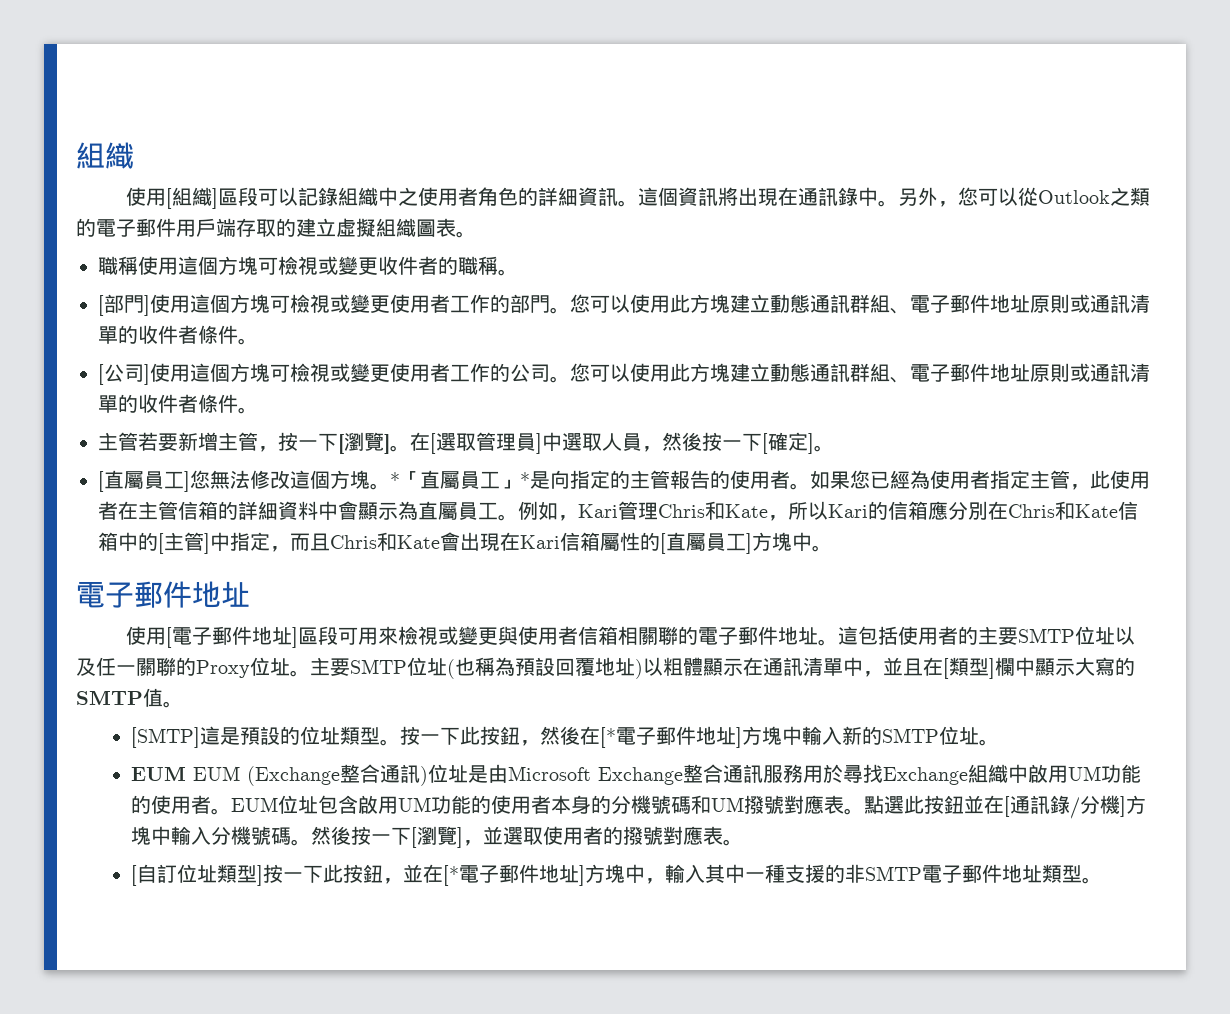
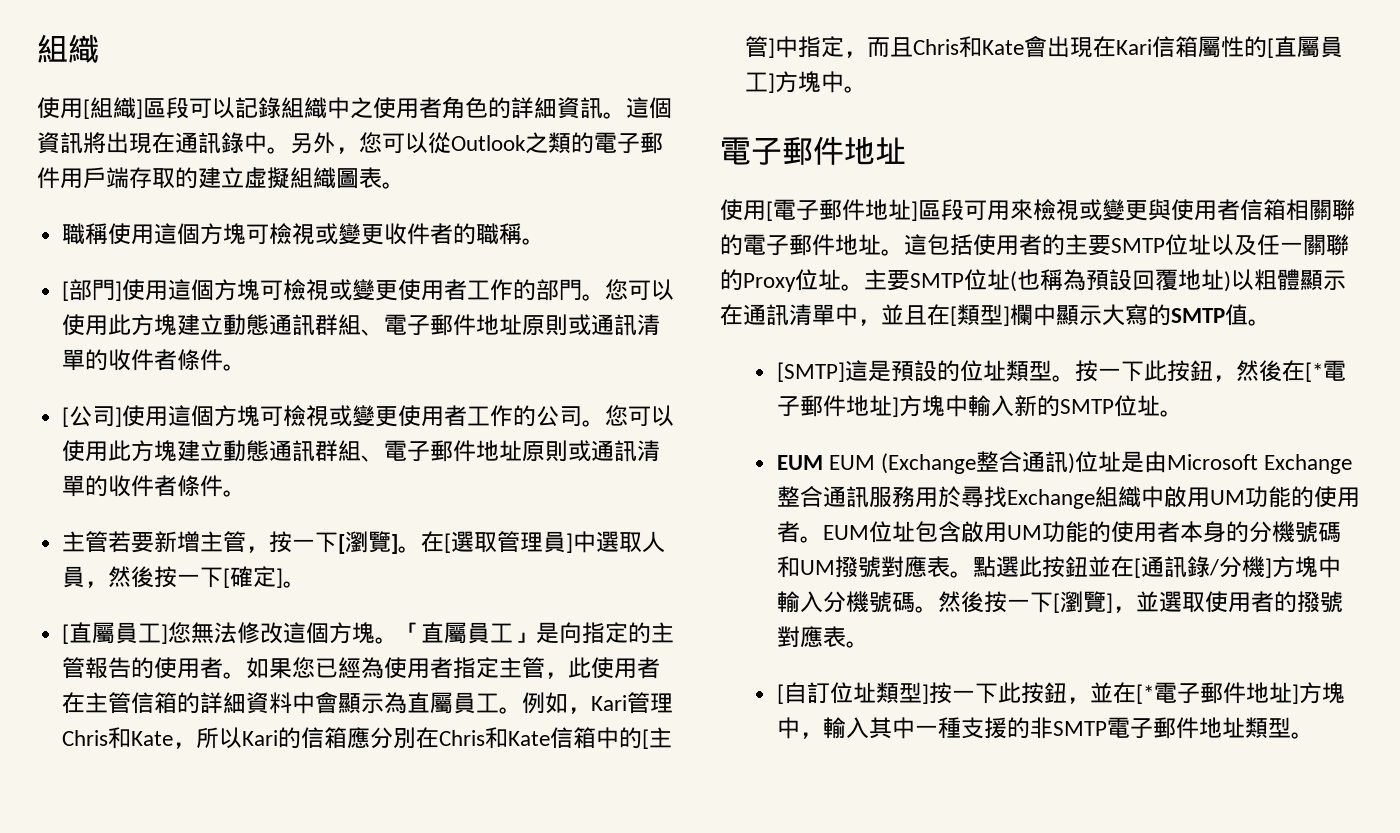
[390,472,400,487] * -> (399, 640) none
[520,472,530,487] * -> (537, 637) none

